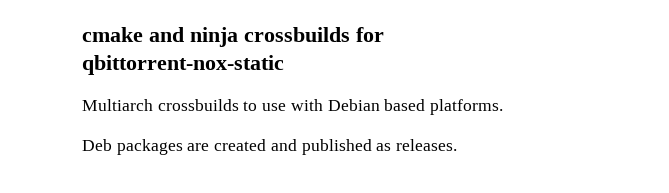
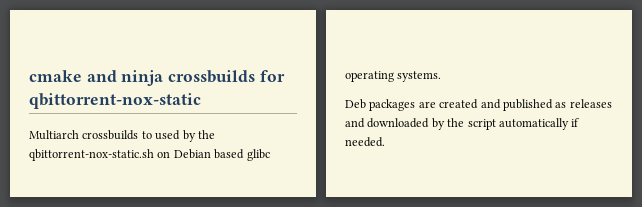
[262,99,504,115] use with Debian based platforms. -> [155,130,215,142] [29,149,270,161] [345,71,442,82] used by the qbittorrent-nox-static.sh on Debian based glibc operating systems.
[396,139,458,151] releases. -> [569,99,612,108] [345,118,580,130] [345,137,385,147] releases and downloaded by the script automatically if needed.

